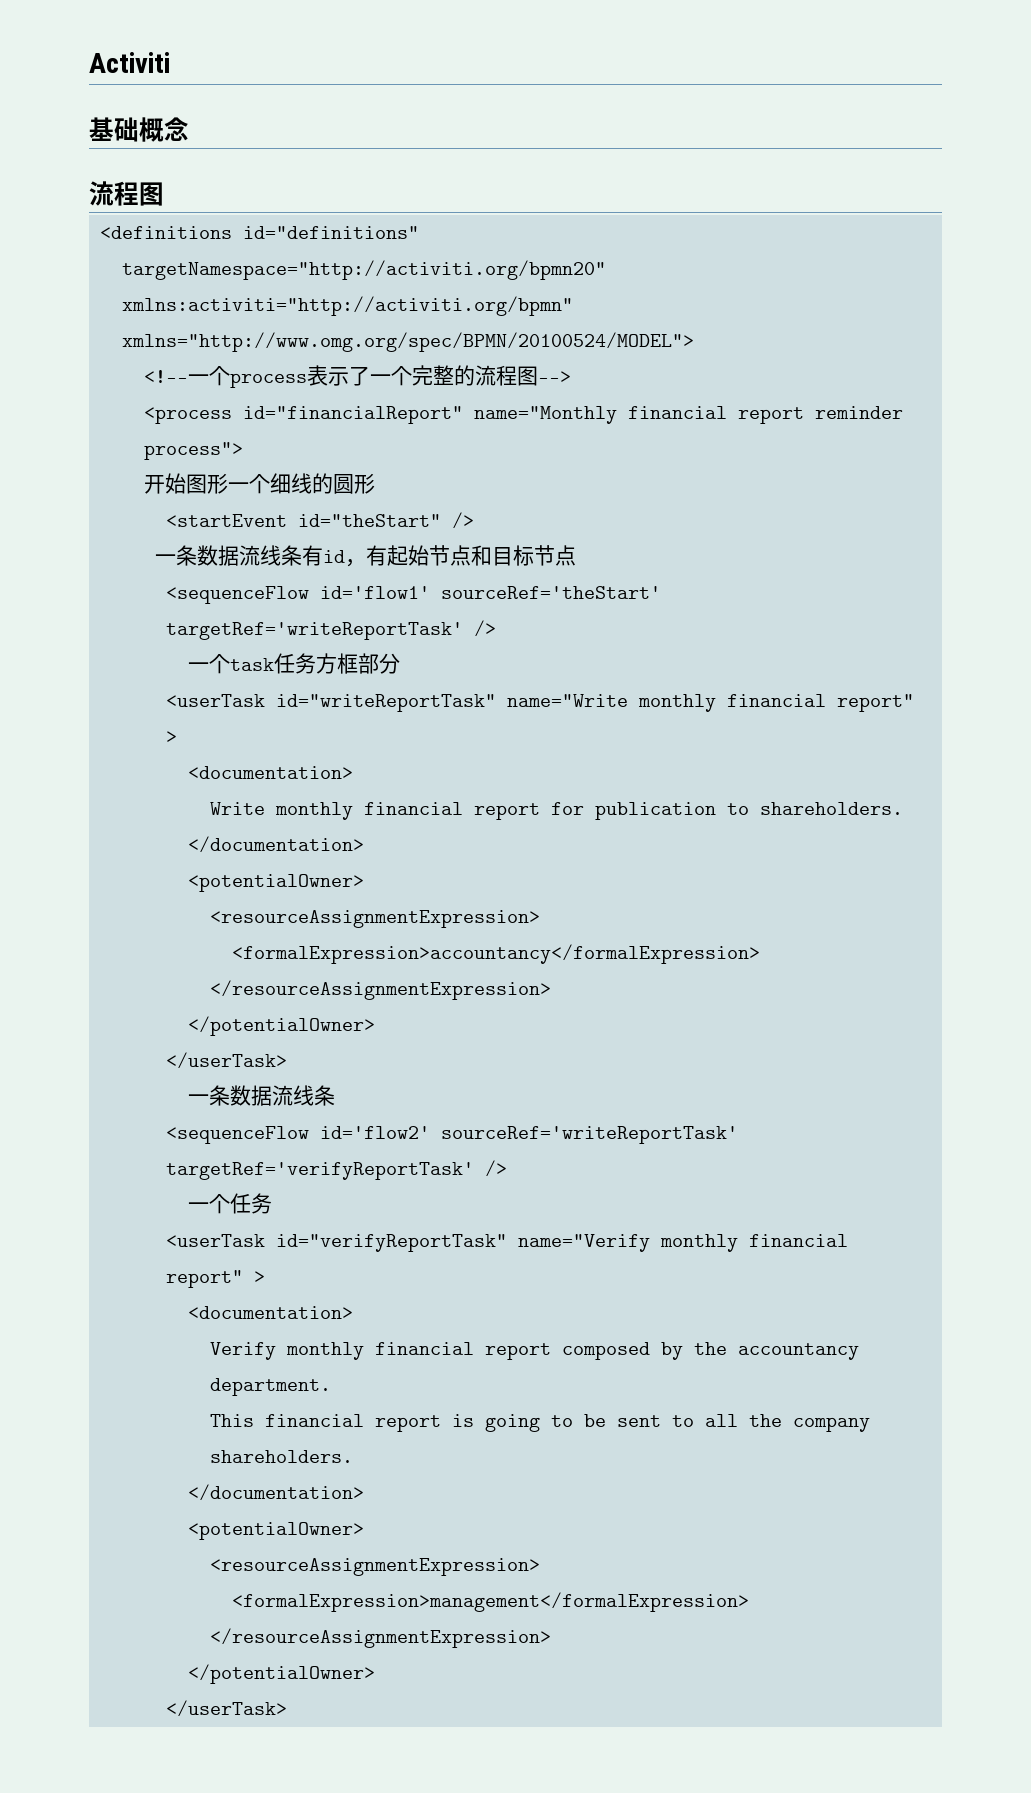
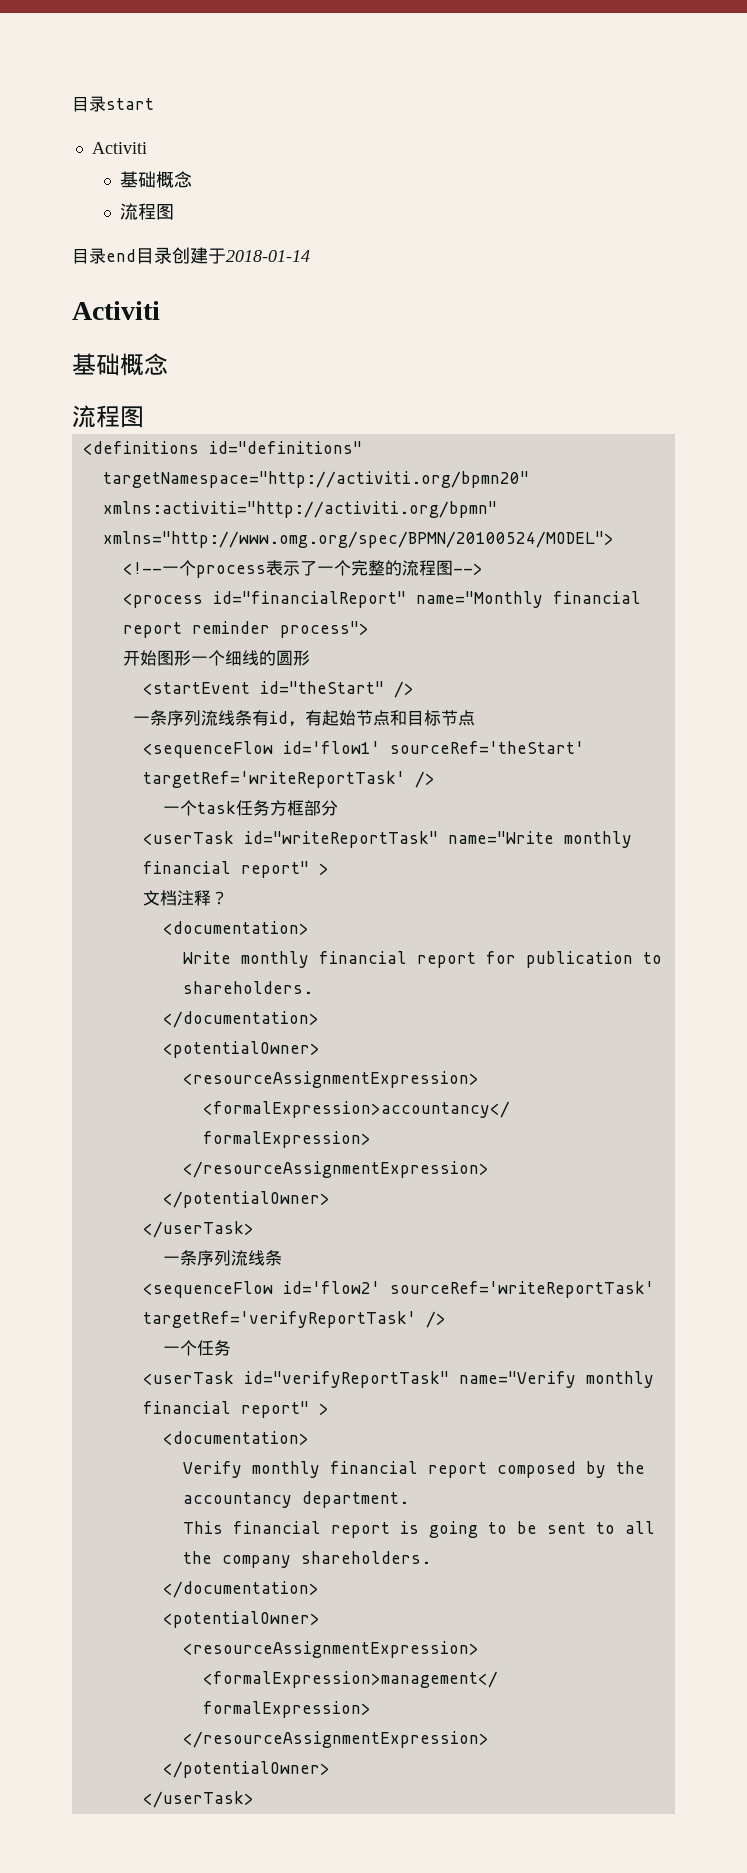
(89, 62) none -> [72,96,154,112] [91,142,147,154] [120,171,193,188] [120,203,175,220] [72,247,310,264] 目录start // Activiti // 基础概念 // 流程图 // 目录end目录创建于2018-01-14 //
[197,545,240,566] 数据 -> [166,710,201,726] 序列
(178, 737) none -> [142,890,228,906] // 文档注释？
[230,1085,273,1106] 数据 -> [196,1250,231,1266] 序列

